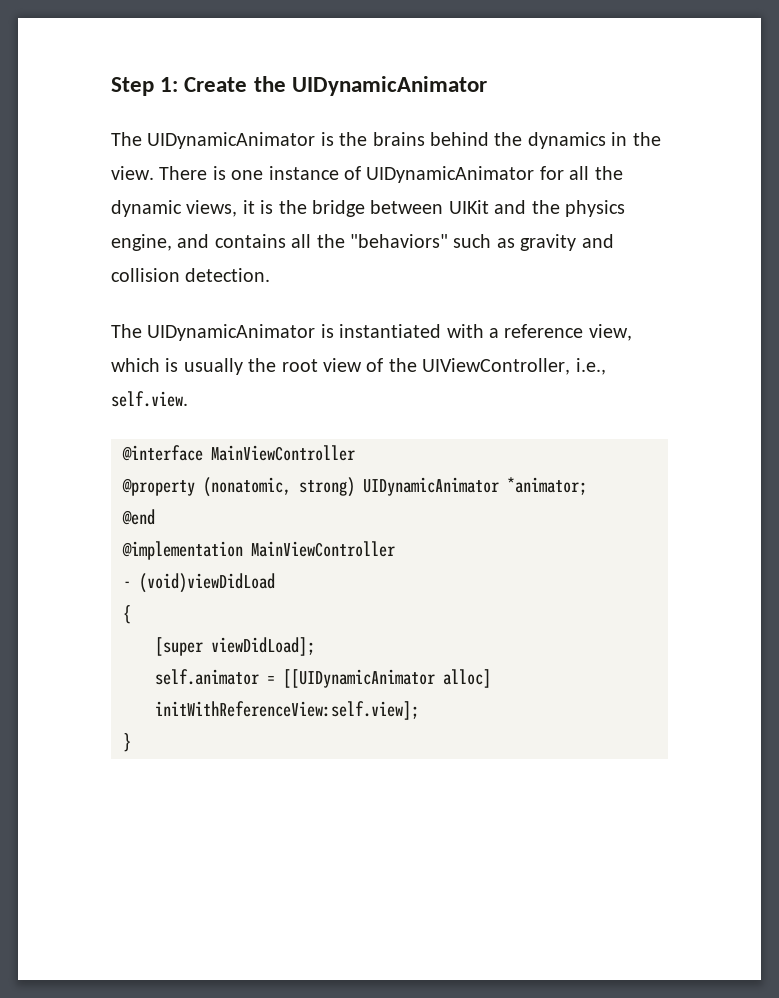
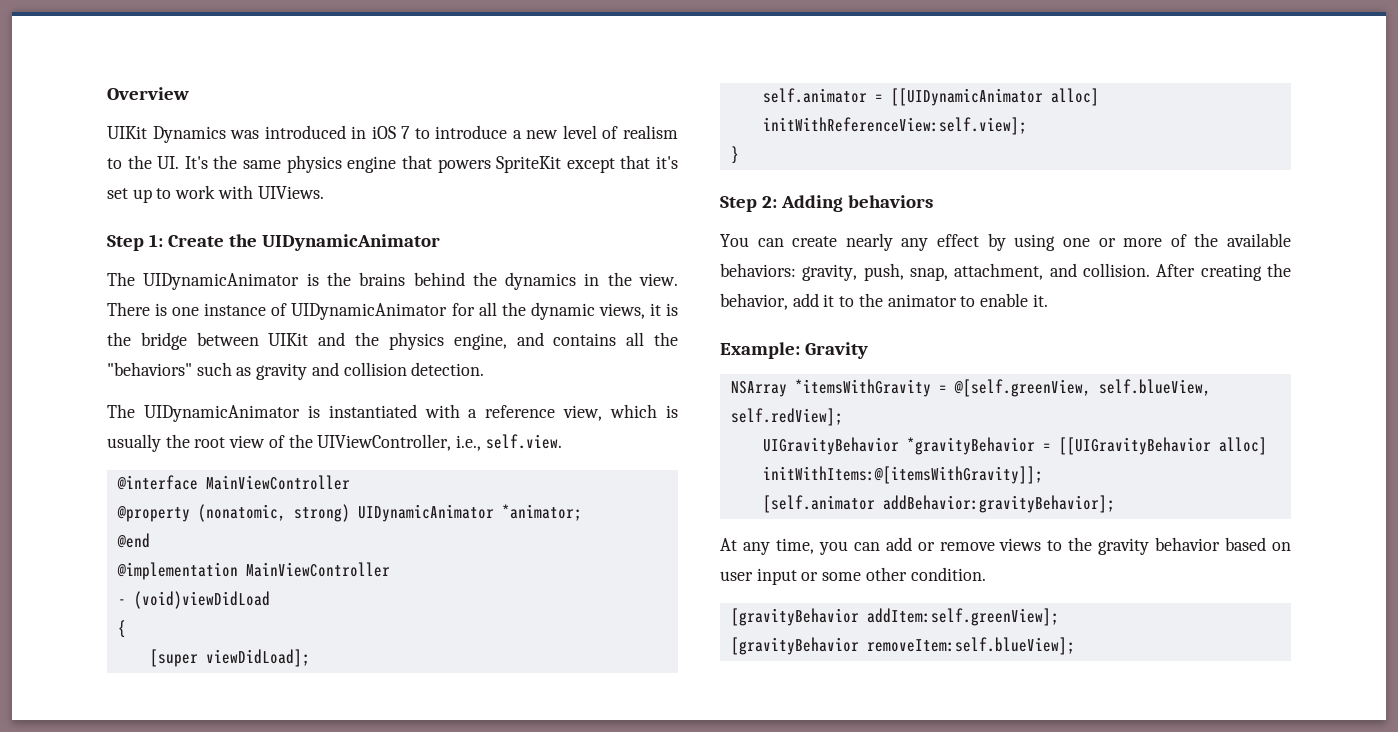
(111, 86) none -> [107,87,189,100] [107,125,679,143] [107,155,679,173] [107,185,324,203] Overview // UIKit Dynamics was introduced in iOS 7 to introduce a new level of realism to the UI. It's the same physics engine that powers SpriteKit except that it's set up to work with UIViews. //
(131, 742) none -> [720,195,933,212] [720,233,1292,251] [720,263,1291,281] [720,293,1048,310] [720,342,868,359] [730,379,1211,397] [730,408,843,426] [762,437,1267,455] [762,466,1043,484] [762,495,1115,513] [720,537,1291,555] [720,567,986,585] [730,608,1059,626] [730,637,1075,655] // Step 2: Adding behaviors // You can create nearly any effect by using one or more of the available behaviors: gravity, push, snap, attachment, and collision. After creating the behavior, add it to the animator to enable it. // Example: Gravity // NSArray *itemsWithGravity = @[self.greenView, self.blueView, self.redView]; // UIGravityBehavior *gravityBehavior = [[UIGravityBehavior alloc] initWithItems:@[itemsWithGravity]]; // [self.animator addBehavior:gravityBehavior]; // At any time, you can add or remove views to the gravity behavior based on user input or some other condition. // [gravityBehavior addItem:self.greenView]; // [gravityBehavior removeItem:self.blueView];

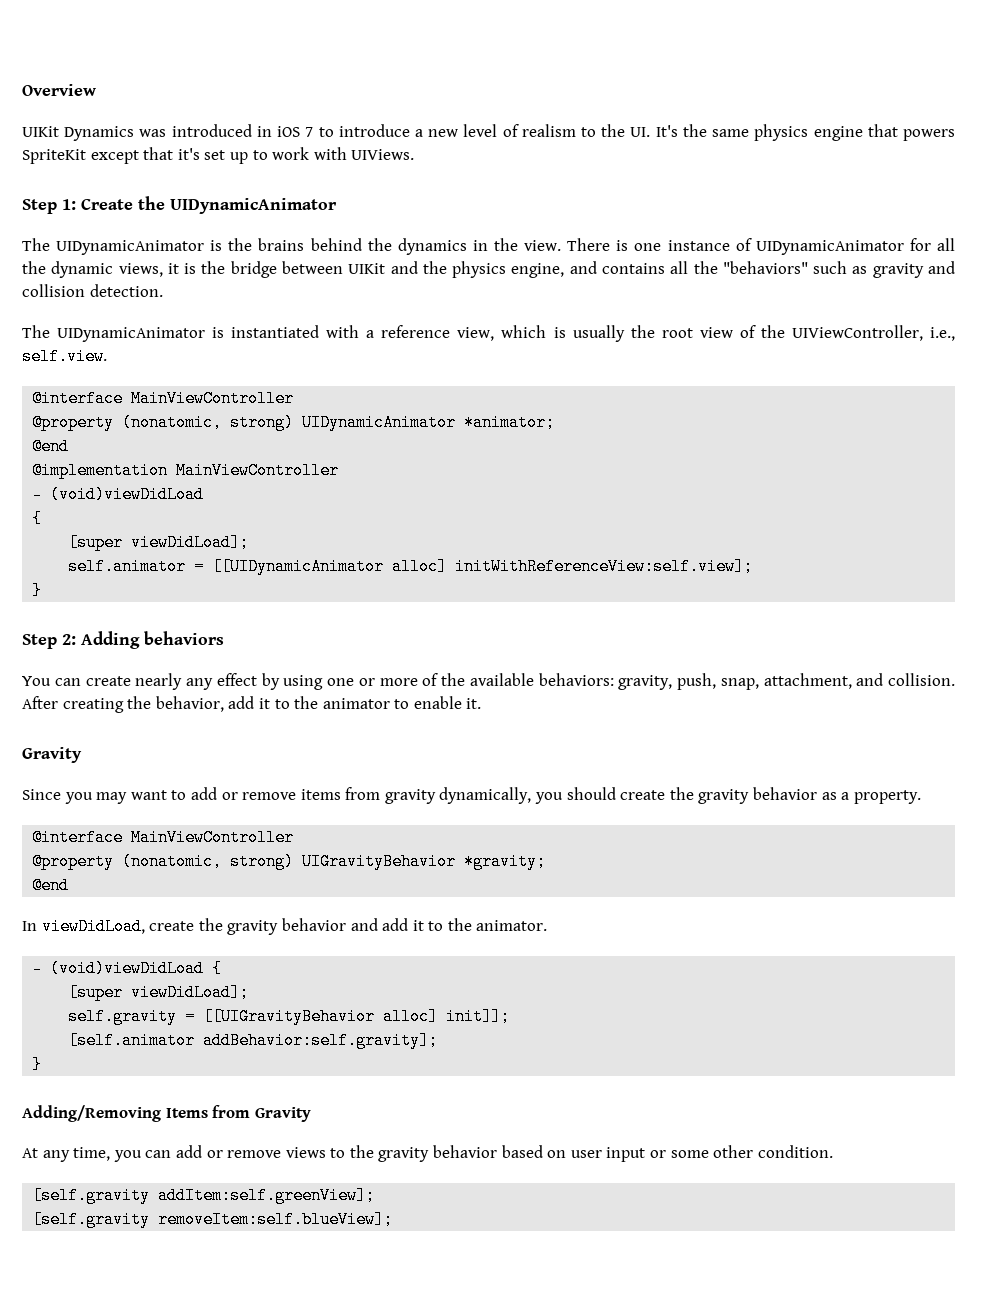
[720,342,868,359] [730,379,1211,397] [730,408,843,426] [762,437,1035,455] Example: Gravity // NSArray *itemsWithGravity = @[self.greenView, self.blueView, self.redView]; // UIGravityBehavior *gravityBehavior -> [22,747,82,763] [22,787,921,804] [32,829,295,846] [32,853,547,870] [32,877,70,894] [22,918,548,935] [32,960,223,977] [68,984,250,1001] [68,1008,178,1025] Gravity // Since you may want to add or remove items from gravity dynamically, you should create the gravity behavior as a property. // @interface MainViewController // @property (nonatomic, strong) UIGravityBehavior *gravity; // @end // In viewDidLoad, create the gravity behavior and add it to the animator. // - (void)viewDidLoad { // [super viewDidLoad]; // self.gravity
[762,466,1043,484] initWithItems:@[itemsWithGravity]]; -> [446,1008,511,1025] init]];
[882,495,1115,513] addBehavior:gravityBehavior]; -> [203,1032,439,1049] [32,1056,43,1073] [22,1105,311,1122] addBehavior:self.gravity]; // } // Adding/Removing Items from Gravity
[730,608,859,626] [gravityBehavior -> [32,1187,151,1204] [self.gravity
[730,637,859,655] [gravityBehavior -> [32,1211,151,1228] [self.gravity

